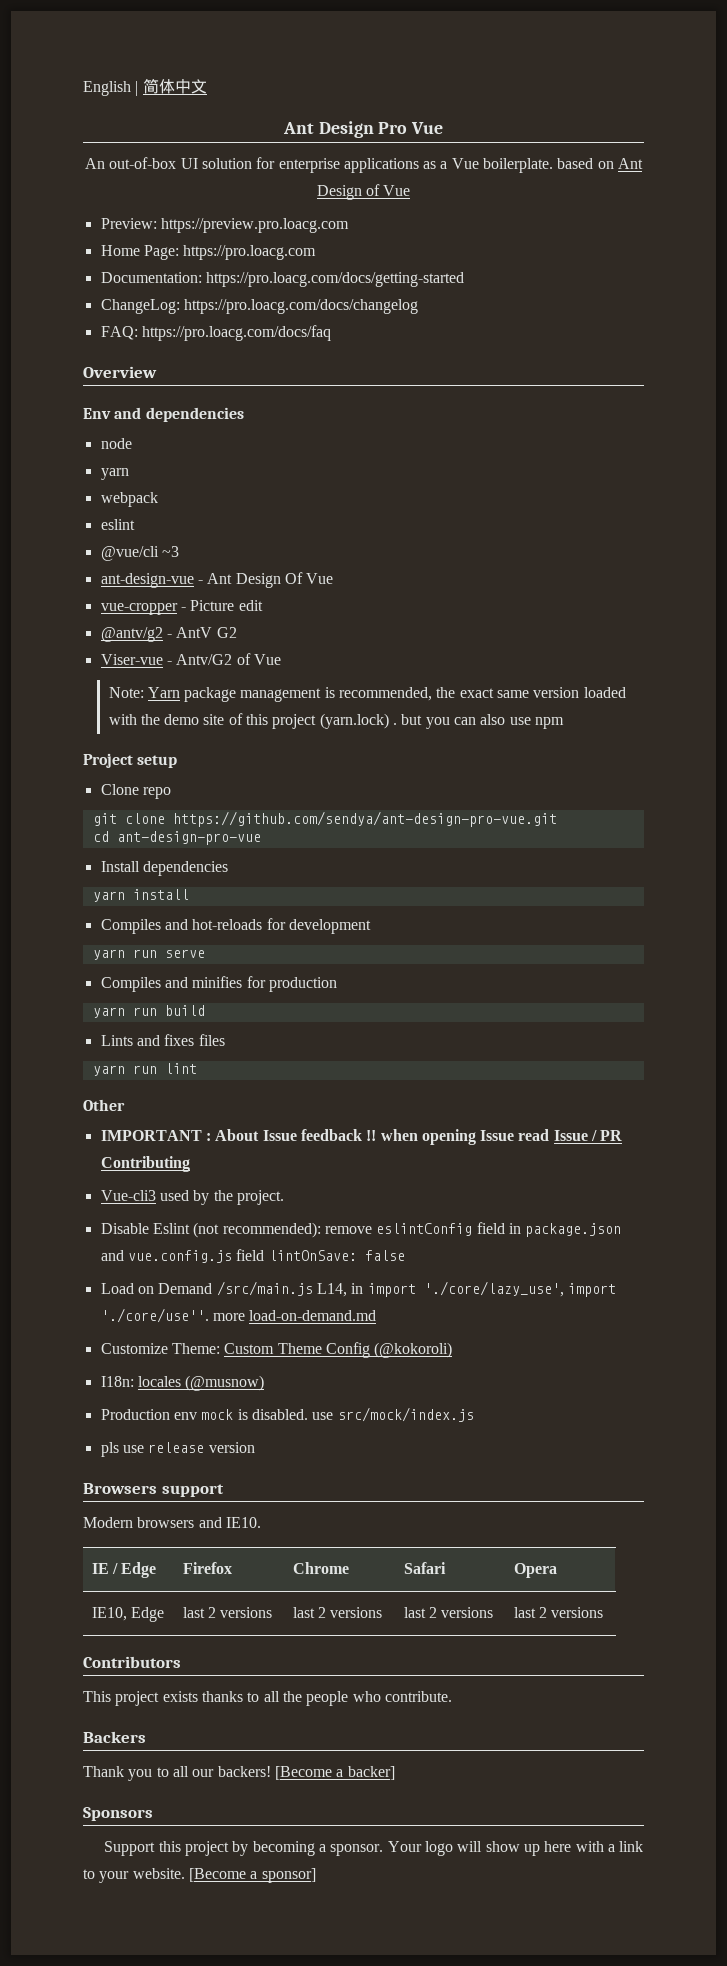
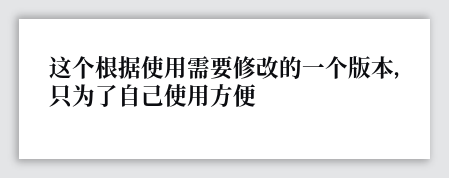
[83,78,207,96] [282,121,444,138] [84,157,644,173] [316,184,411,200] [100,218,349,233] [100,245,317,260] [100,272,464,287] [100,299,418,314] [100,325,331,341] [83,366,157,378] [83,407,244,422] [100,438,132,449] [100,468,129,480] [100,492,158,507] [100,519,135,530] [100,546,179,561] [100,572,334,588] [100,600,263,615] [100,627,237,642] [100,653,281,665] [108,687,626,702] [108,713,564,729] [83,753,178,768] [100,784,171,799] [92,811,557,827] [92,831,261,845] [100,861,228,876] [92,889,189,902] [100,918,371,934] [92,949,205,960] [100,976,337,992] [92,1005,205,1018] [100,1034,225,1046] [92,1063,197,1076] [83,1099,125,1111] [100,1129,623,1145] [100,1156,190,1172] [100,1190,284,1205] [100,1222,622,1238] [100,1249,405,1263] [100,1281,616,1297] [100,1308,377,1323] [100,1342,453,1358] [100,1375,265,1391] [100,1407,474,1422] [100,1442,255,1457] [83,1483,224,1497] [83,1517,261,1528] [91,1562,157,1578] [182,1562,232,1574] [292,1562,349,1574] [403,1562,446,1574] [513,1563,557,1578] [91,1607,164,1622] [182,1607,273,1618] [292,1607,383,1618] [403,1607,494,1618] [513,1607,604,1618] [83,1656,181,1668] [83,1691,452,1706] [83,1731,146,1743] [83,1766,395,1781] [83,1807,153,1821] [104,1841,644,1856] [83,1868,316,1883] English | 简体中文 // Ant Design Pro Vue // An out-of-box UI solution for enterprise applications as a Vue boilerplate. based on Ant Design of Vue // Preview: https://preview.pro.loacg.com // Home Page: https://pro.loacg.com // Documentation: https://pro.loacg.com/docs/getting-started // ChangeLog: https://pro.loacg.com/docs/changelog // FAQ: https://pro.loacg.com/docs/faq // Overview // Env and dependencies // node // yarn // webpack // eslint // @vue/cli ~3 // ant-design-vue - Ant Design Of Vue // vue-cropper - Picture edit // @antv/g2 - AntV G2 // Viser-vue - Antv/G2 of Vue // Note: Yarn package management is recommended, the exact same version loaded with the demo site of this project (yarn.lock) . but you can also use npm // Project setup // Clone repo // git clone https://github.com/sendya/ant-design-pro-vue.git // cd ant-design-pro-vue // Install dependencies // yarn install // Compiles and hot-reloads for development // yarn run serve // Compiles and minifies for production // yarn run build // Lints and fixes files // yarn run lint // Other // IMPORTANT : About Issue feedback !! when opening Issue read Issue / PR Contributing // Vue-cli3 used by the project. // Disable Eslint (not recommended): remove eslintConfig field in package.json and vue.config.js field lintOnSave: false // Load on Demand /src/main.js L14, in import './core/lazy_use', import './core/use''. more load-on-demand.md // Customize Theme: Custom Theme Config (@kokoroli) // I18n: locales (@musnow) // Production env mock is disabled. use src/mock/index.js // pls use release version // Browsers support // Modern browsers and IE10. // IE / Edge | Firefox | Chrome | Safari | Opera // IE10, Edge | last 2 versions | last 2 versions | last 2 versions | last 2 versions // Contributors // This project exists thanks to all the people who contribute. // Backers // Thank you to all our backers! [Become a backer] // Sponsors // Support this project by becoming a sponsor. Your logo will show up here with a link to your website. [Become a sponsor] -> [49,56,399,80] [49,84,256,108] 这个根据使用需要修改的一个版本,只为了自己使用方便

